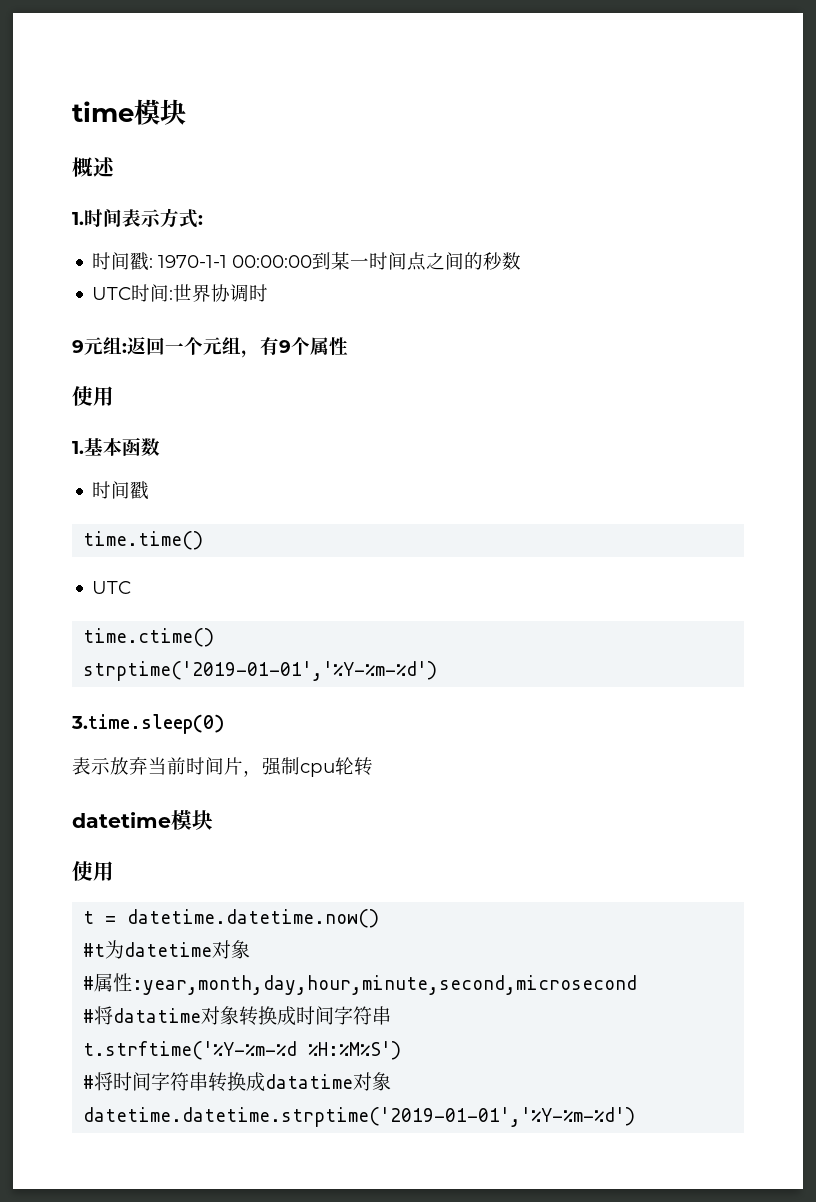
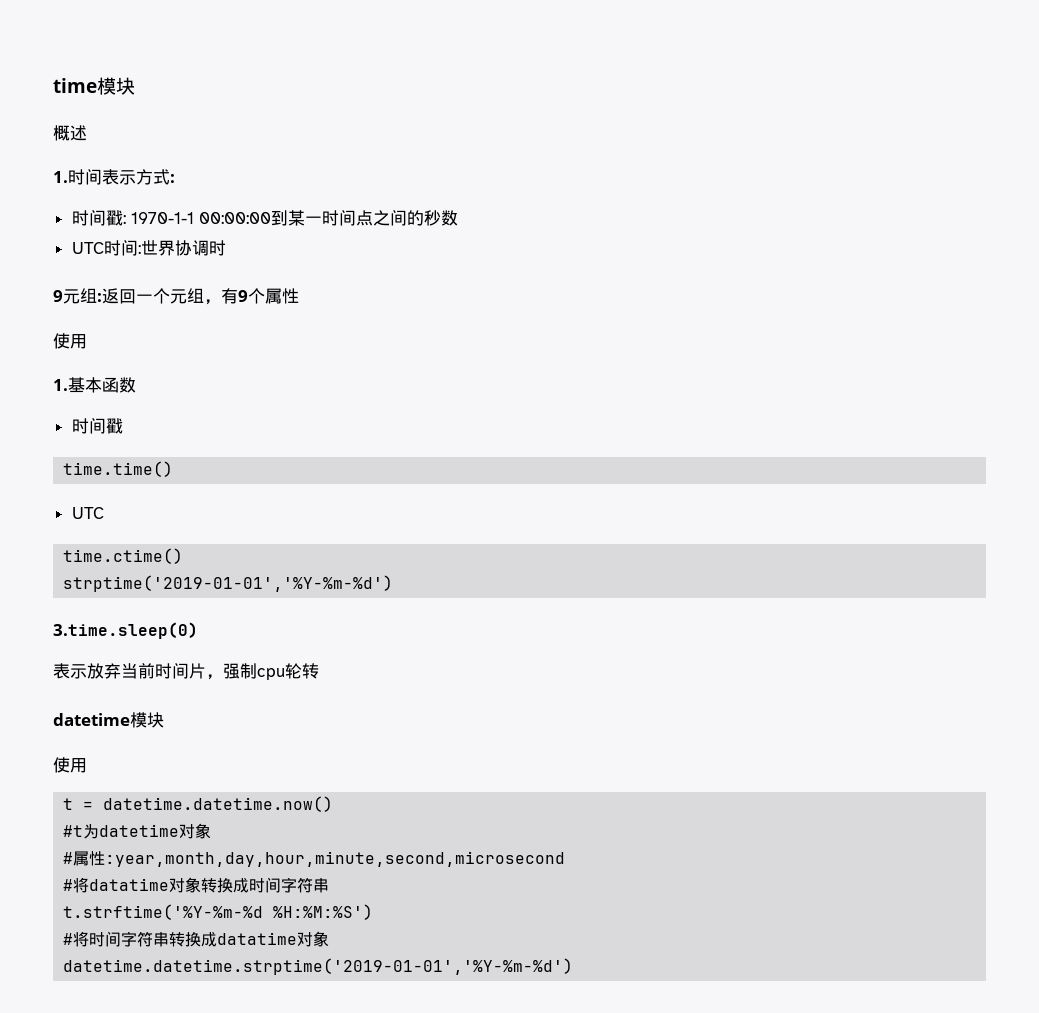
[308,1041,402,1060] %H:%M%S') -> [273,904,374,920] %H:%M:%S')

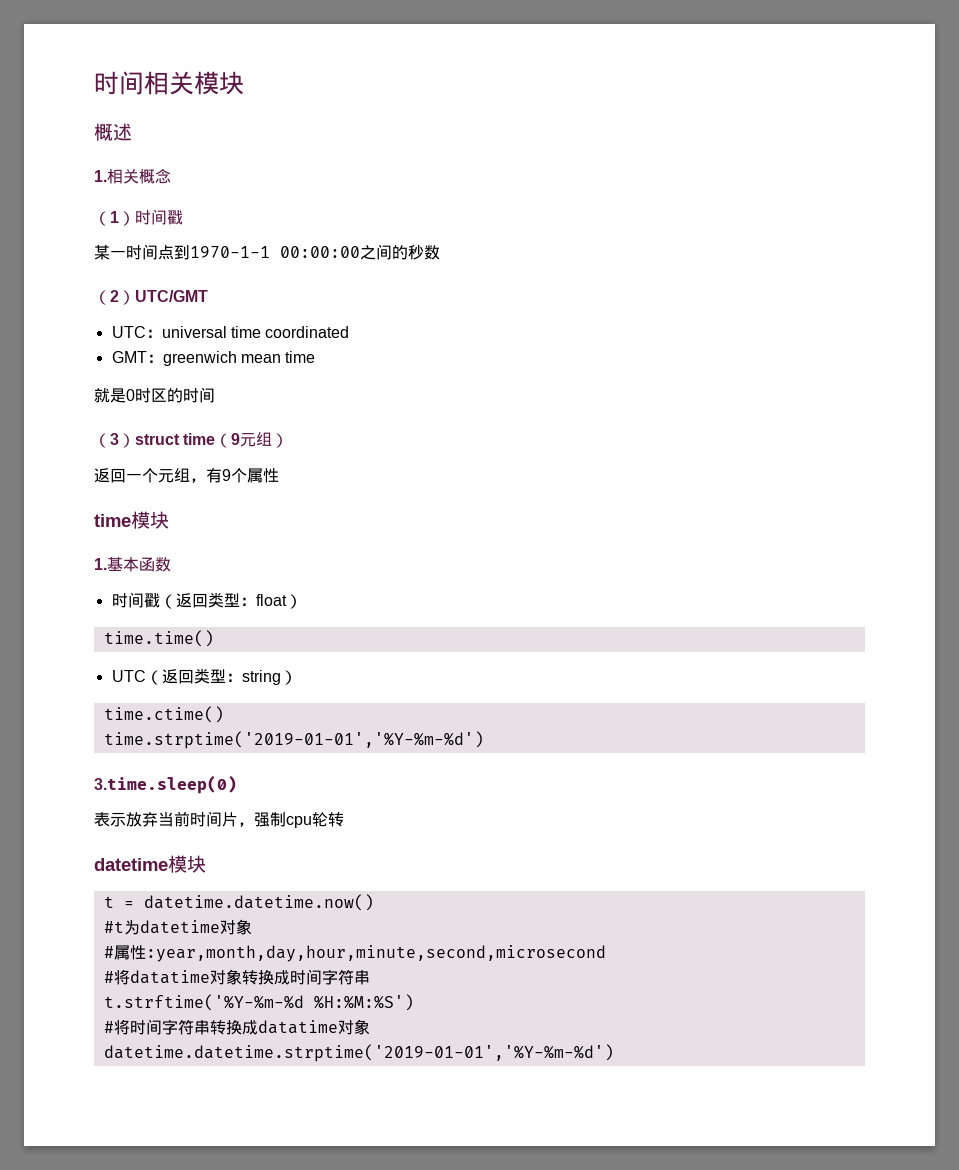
[53,78,97,93] time -> [94,71,194,95] 时间相关
[68,169,175,185] [71,210,458,226] [71,240,226,256] 时间表示方式: // 时间戳: 1970-1-1 00:00:00到某一时间点之间的秒数 // UTC时间:世界协调时 // -> [107,168,171,184] [94,209,183,226] [94,244,440,260] [94,290,208,305] [111,326,350,338] [111,351,316,366] [94,387,215,403] [94,433,232,448] 相关概念 // （1）时间戳 // 某一时间点到1970-1-1 00:00:00之间的秒数 // （2）UTC/GMT // UTC：universal time coordinated // GMT：greenwich mean time // 就是0时区的时间 // （3）struct time（
[97,293,102,302] : -> [272,433,289,448] ） //
[53,333,87,349] 使用 -> [94,511,169,529] time模块
[63,461,174,477] [71,507,104,519] // time.time() // UTC -> [159,592,302,609] [103,630,214,647] [111,668,297,685] （返回类型：float） // time.time() // UTC（返回类型：string）
[63,575,394,592] strptime('2019-01-01','%Y-%m-%d') -> [103,731,484,749] time.strptime('2019-01-01','%Y-%m-%d')
[53,757,87,773] // 使用 -> (206, 864) none

